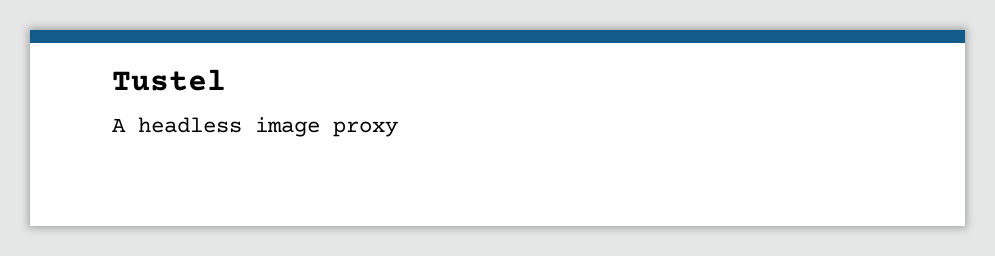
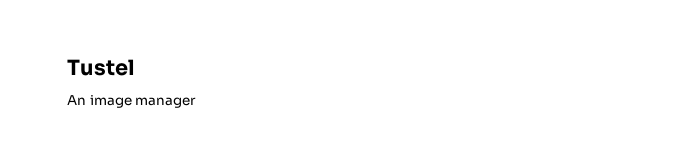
[112,117,398,137] A headless image proxy -> [67,95,197,108] An image manager

